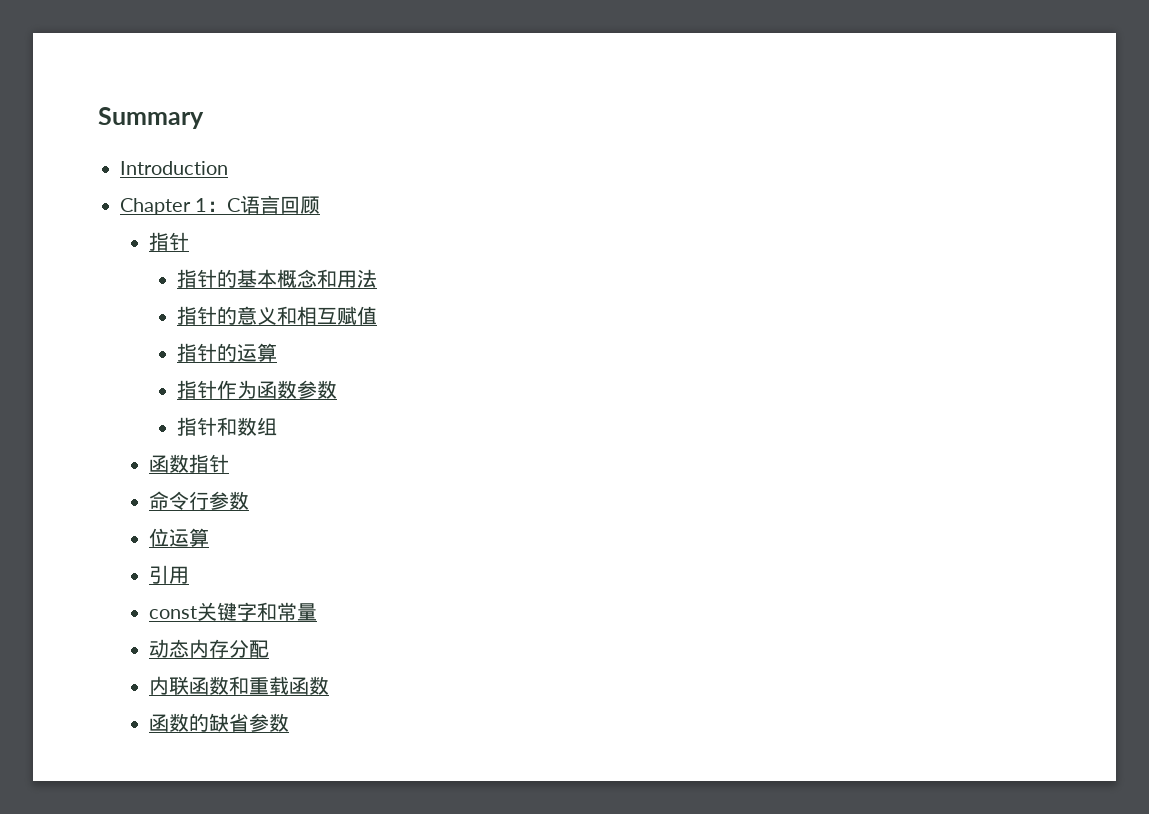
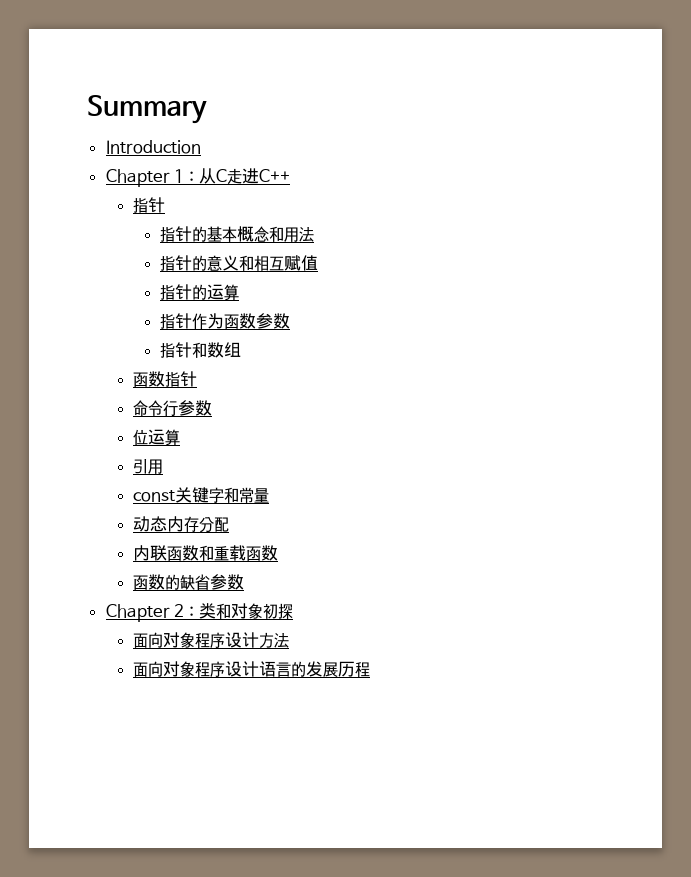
[227,195,321,214] C语言回顾 -> [199,168,291,185] 从C走进C++
(289, 722) none -> [105,603,294,622] [133,632,290,648] [133,661,371,677] // Chapter 2：类和对象初探 // 面向对象程序设计方法 // 面向对象程序设计语言的发展历程

